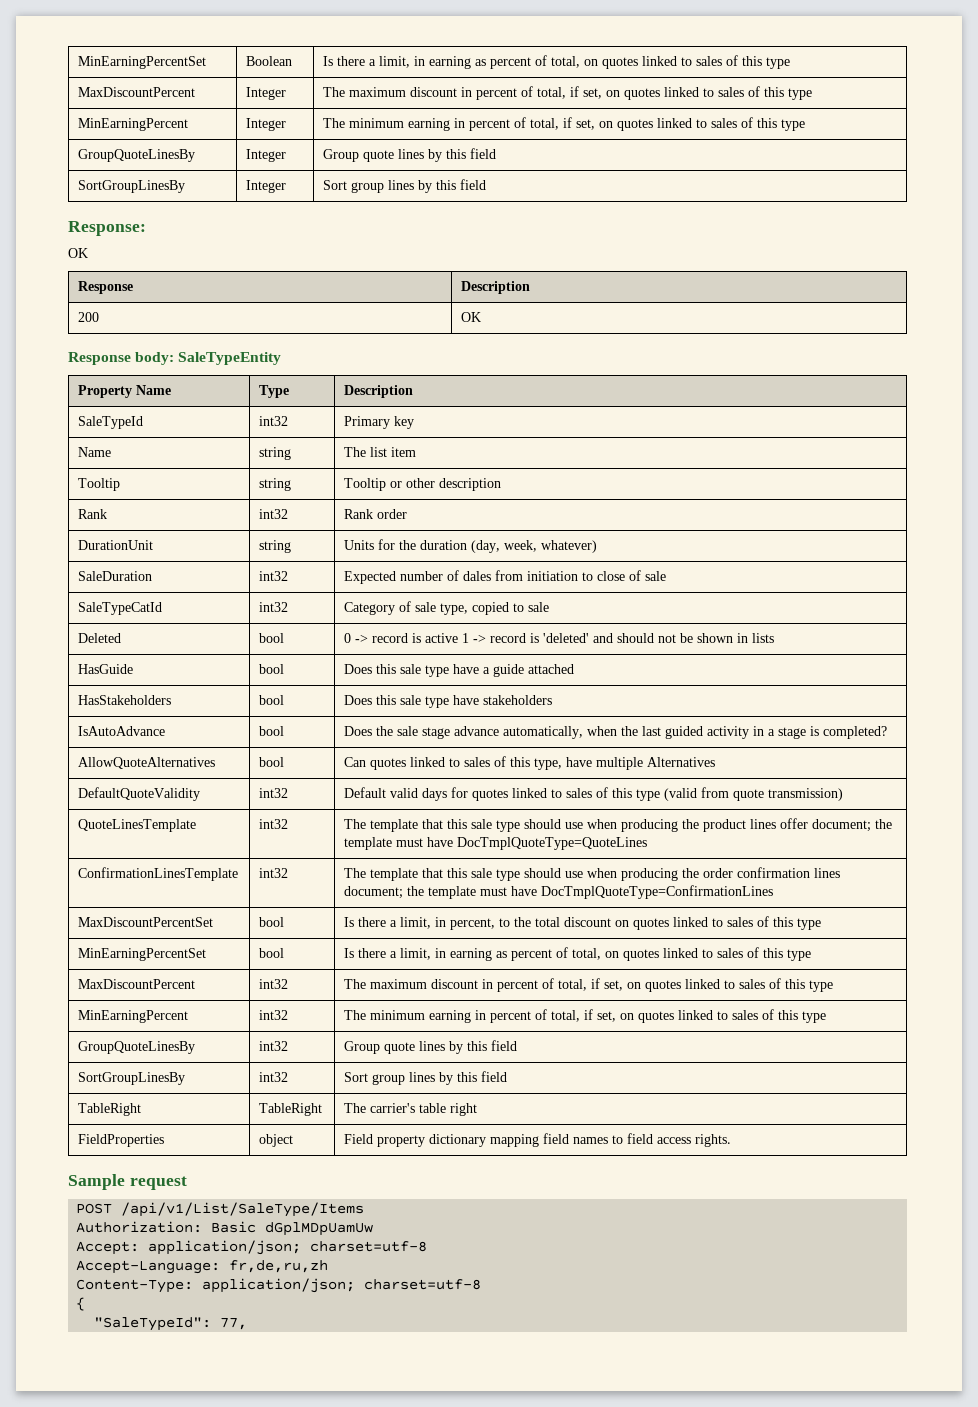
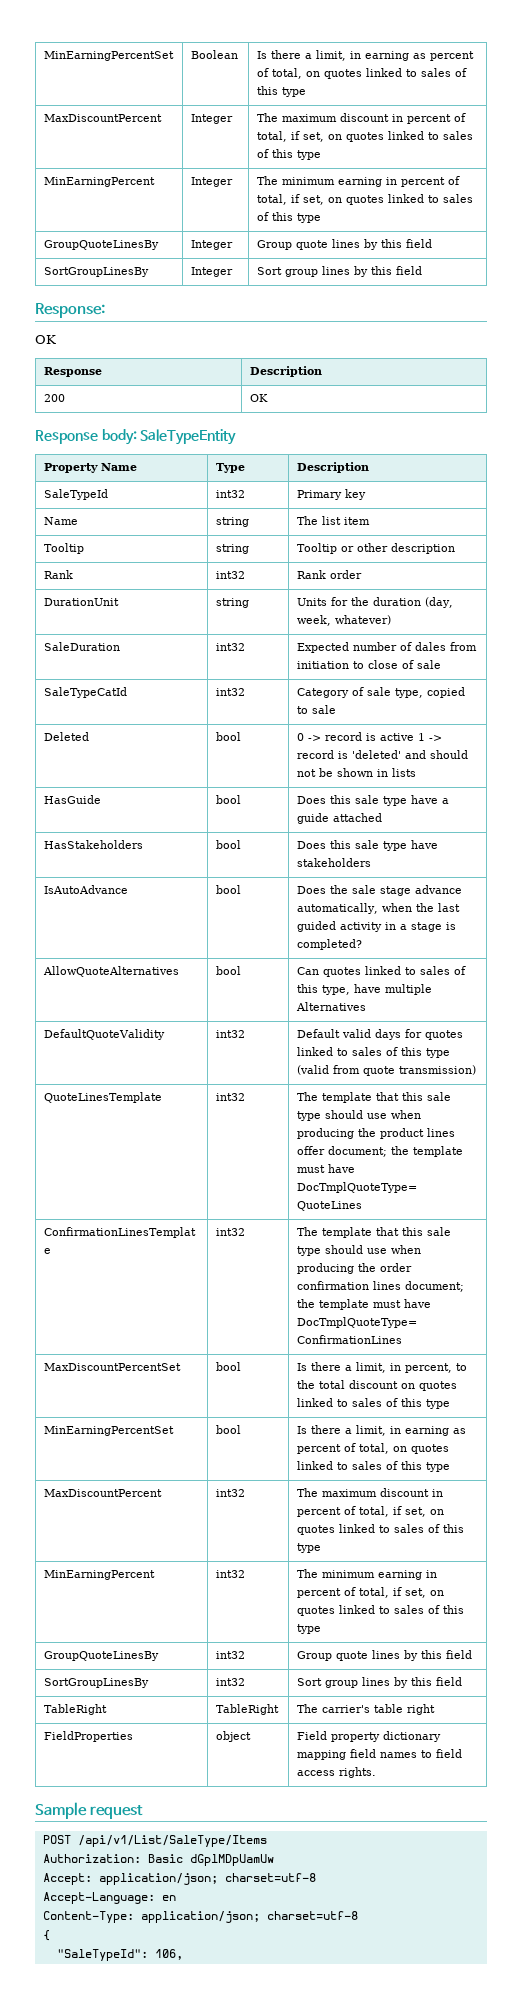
[229,1260,329,1273] fr,de,ru,zh -> [161,1895,176,1901] en
[220,1318,248,1330] 77, -> [154,1949,183,1960] 106,

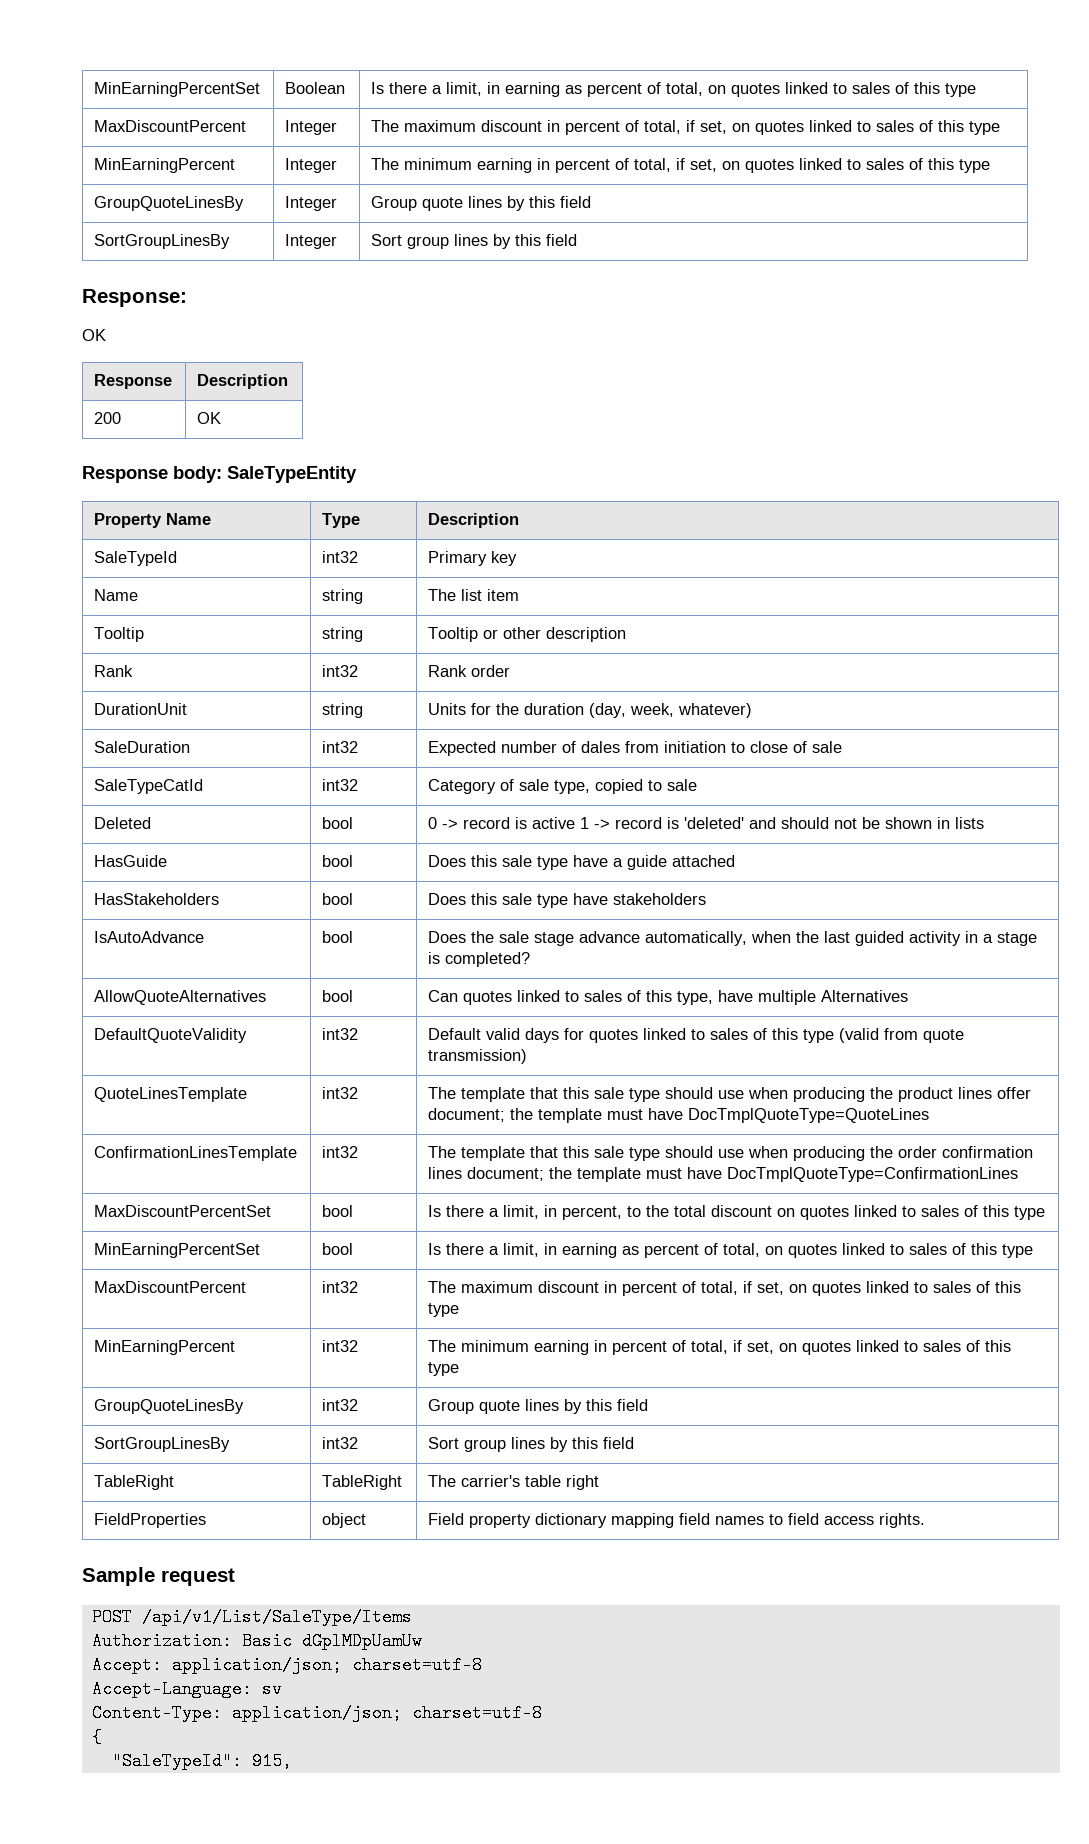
[161,1895,176,1901] en -> [261,1680,282,1698] sv
[154,1949,183,1960] 106, -> [251,1752,292,1770] 915,

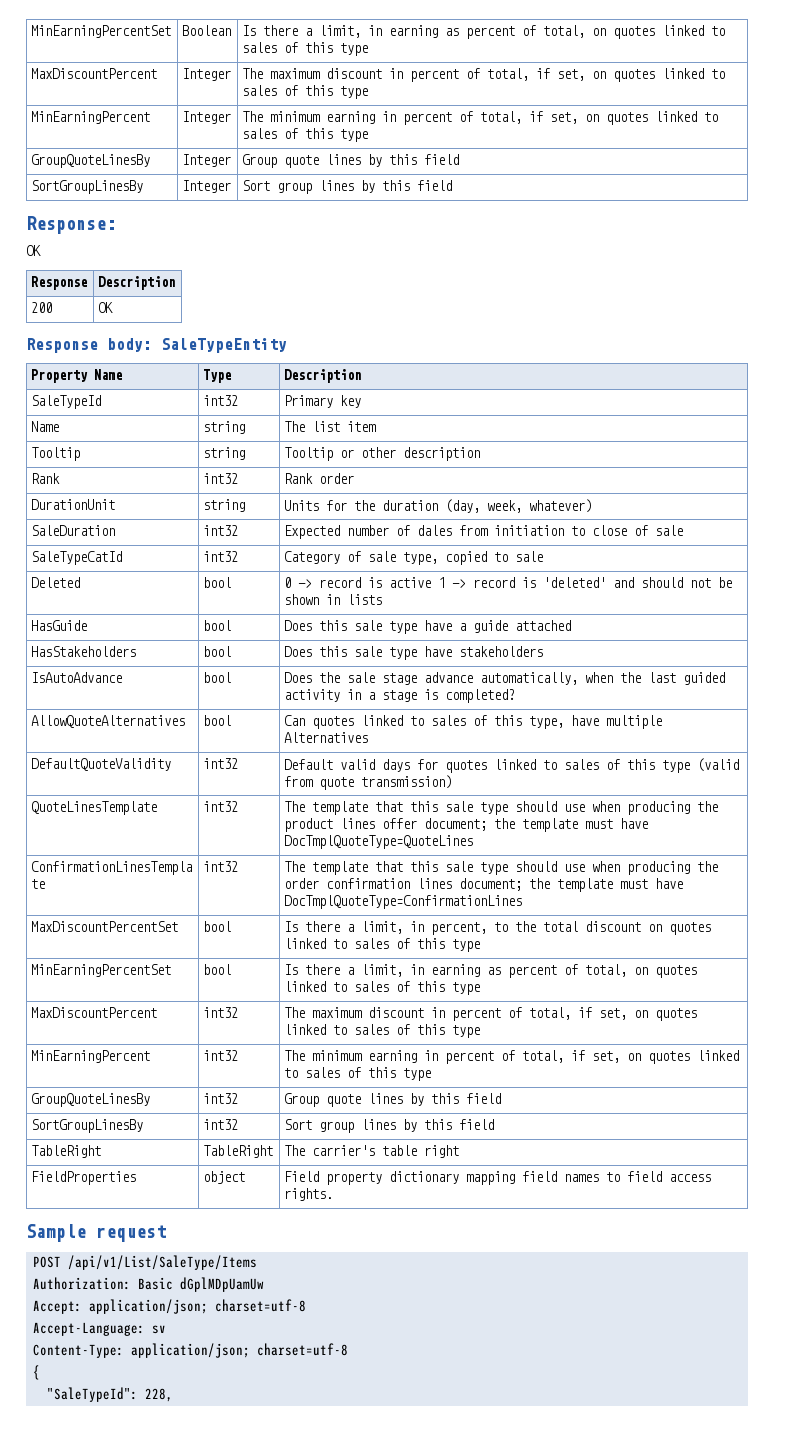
[251,1752,292,1770] 915, -> [144,1388,173,1402] 228,

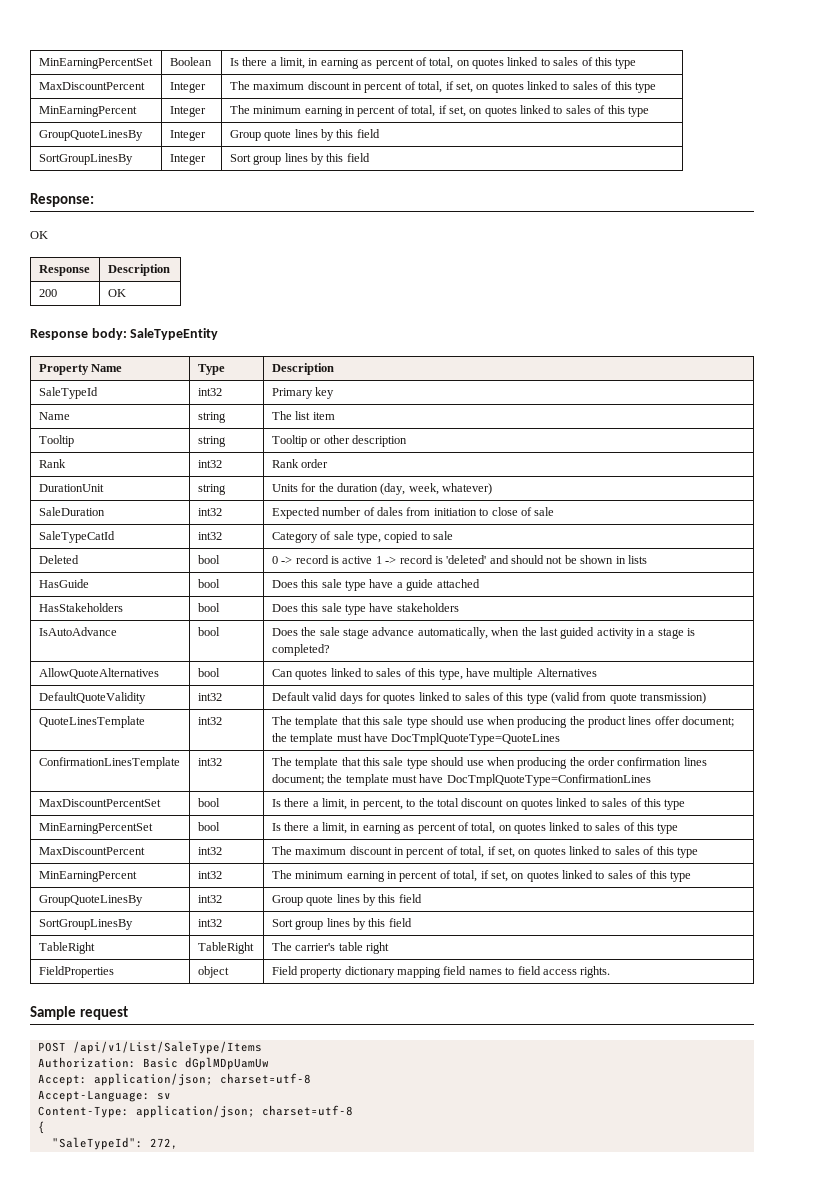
[144,1388,173,1402] 228, -> [149,1138,178,1149] 272,

